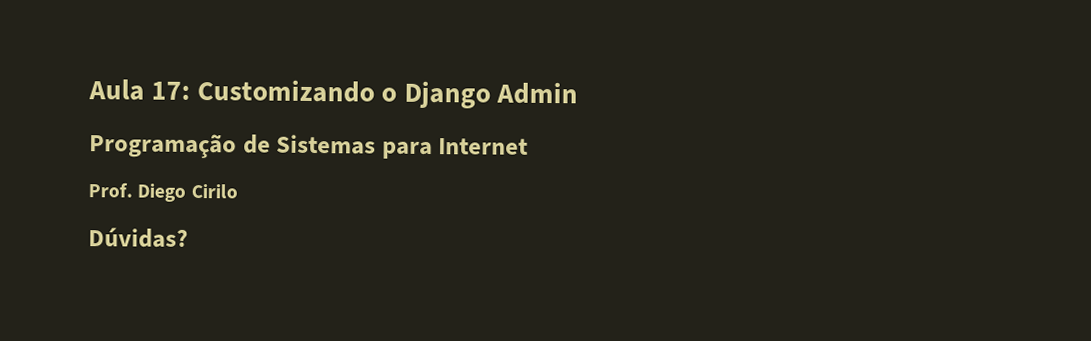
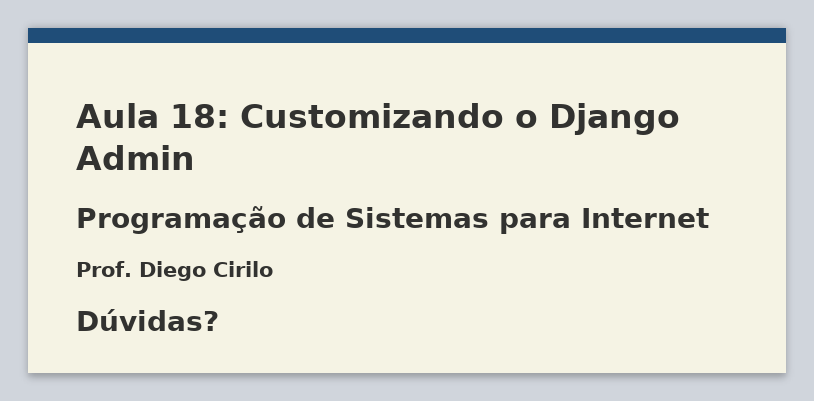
[151,81,191,100] 17: -> [170,104,229,128] 18:

